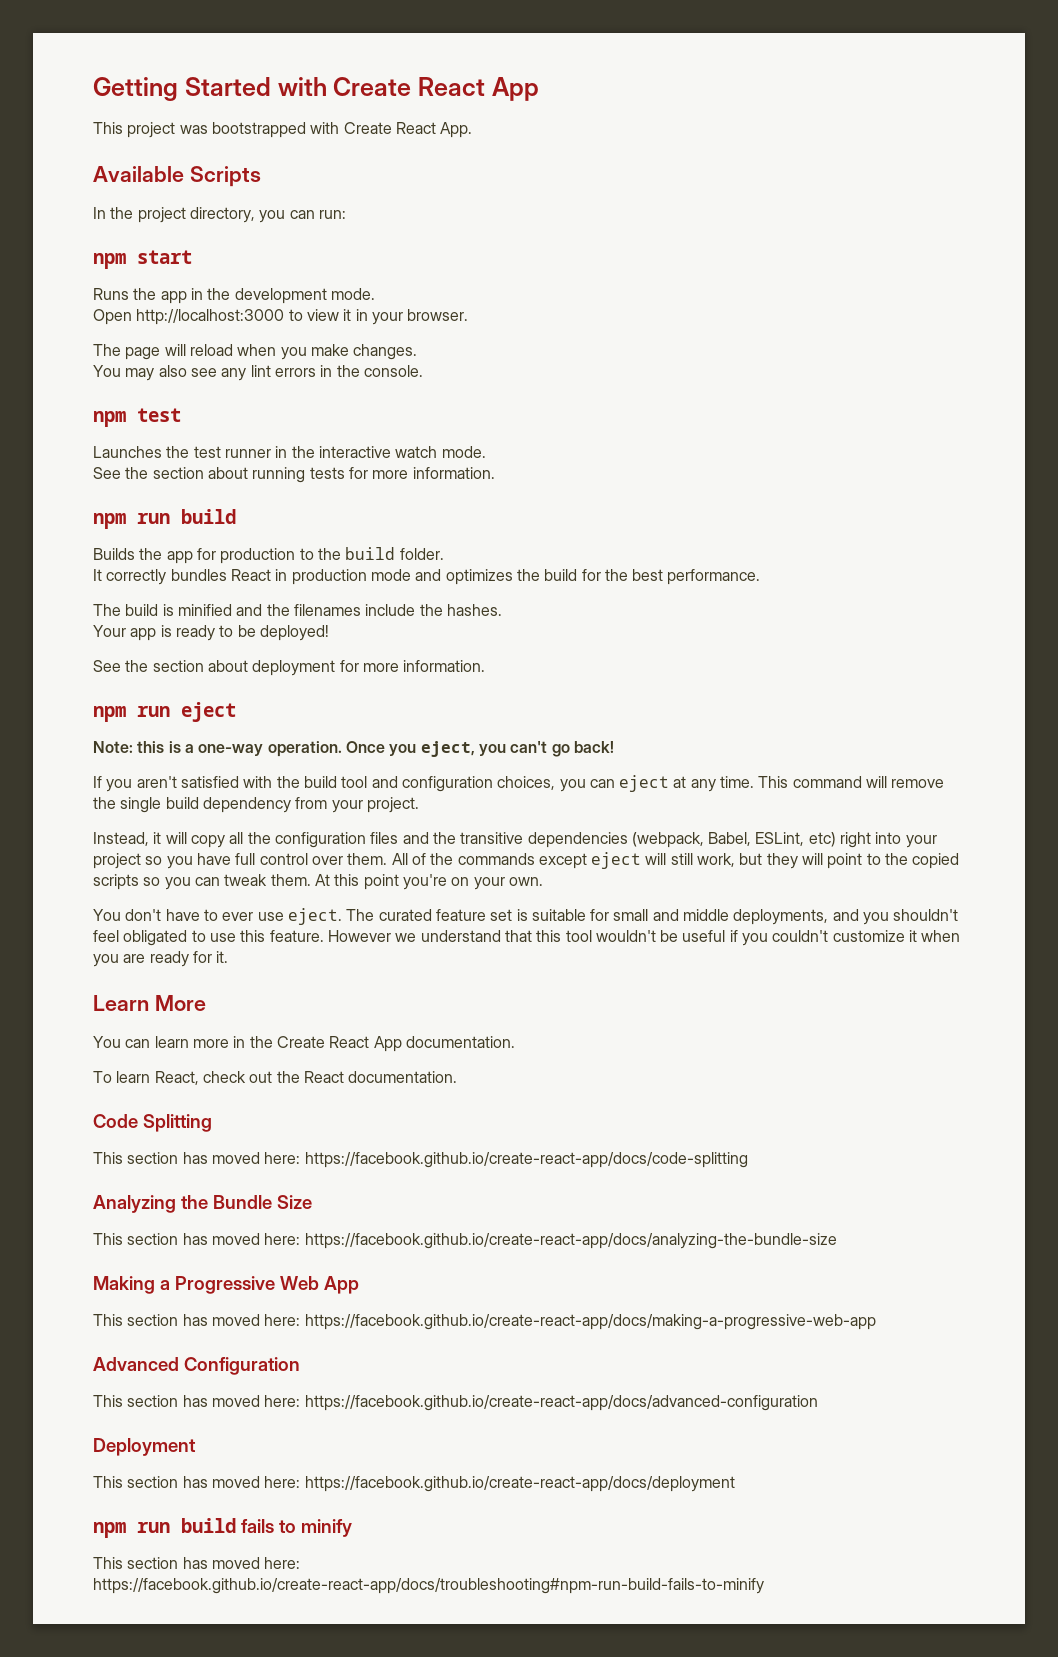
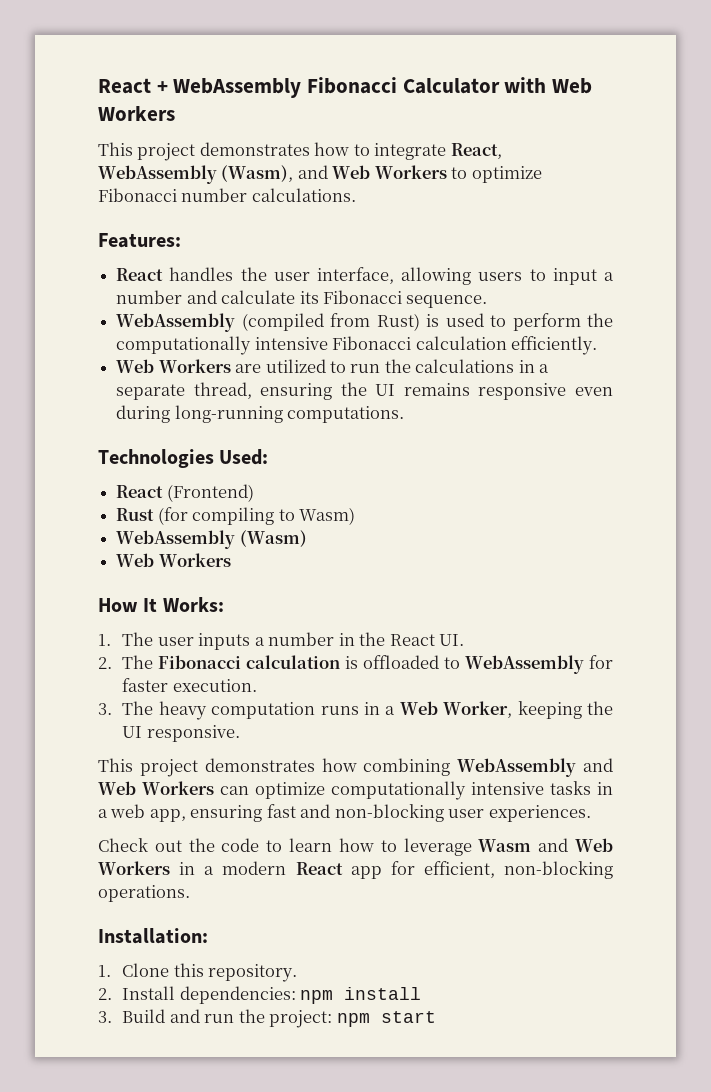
[93,77,539,101] [93,122,473,138] [93,166,261,187] [93,207,346,223] [93,250,192,269] [93,288,375,304] [93,309,469,325] [93,344,418,360] [93,365,423,381] [93,408,181,427] [93,446,486,458] [93,467,495,483] [93,509,236,529] [93,547,444,564] [93,569,761,585] [93,604,502,616] [93,625,329,641] [93,660,486,676] [93,702,236,722] [93,741,614,757] [93,775,945,792] [93,797,419,813] [93,832,937,848] [93,852,960,869] [93,874,543,890] [93,908,959,925] [93,930,961,946] [93,951,229,967] [93,995,206,1011] [93,1036,515,1052] [93,1071,458,1085] [93,1114,212,1132] [93,1152,748,1168] [93,1195,312,1213] [93,1233,837,1249] [93,1276,359,1294] [93,1314,876,1330] [93,1357,300,1375] [93,1395,818,1411] [93,1438,196,1456] [93,1476,735,1492] [93,1518,352,1538] [93,1557,301,1569] [93,1578,764,1594] Getting Started with Create React App // This project was bootstrapped with Create React App. // Available Scripts // In the project directory, you can run: // npm start // Runs the app in the development mode. // Open http://localhost:3000 to view it in your browser. // The page will reload when you make changes. // You may also see any lint errors in the console. // npm test // Launches the test runner in the interactive watch mode. // See the section about running tests for more information. // npm run build // Builds the app for production to the build folder. // It correctly bundles React in production mode and optimizes the build for the best performance. // The build is minified and the filenames include the hashes. // Your app is ready to be deployed! // See the section about deployment for more information. // npm run eject // Note: this is a one-way operation. Once you eject, you can't go back! // If you aren't satisfied with the build tool and configuration choices, you can eject at any time. This command will remove the single build dependency from your project. // Instead, it will copy all the configuration files and the transitive dependencies (webpack, Babel, ESLint, etc) right into your project so you have full control over them. All of the commands except eject will still work, but they will point to the copied scripts so you can tweak them. At this point you're on your own. // You don't have to ever use eject. The curated feature set is suitable for small and middle deployments, and you shouldn't feel obligated to use this feature. However we understand that this tool wouldn't be useful if you couldn't customize it when you are ready for it. // Learn More // You can learn more in the Create React App documentation. // To learn React, check out the React documentation. // Code Splitting // This section has moved here: https://facebook.github.io/create-react-app/docs/code-splitting // Analyzing the Bundle Size // This section has moved here: https://facebook.github.io/create-react-app/docs/analyzing-the-bundle-size // Making a Progressive Web App // This section has moved here: https://facebook.github.io/create-react-app/docs/making-a-progressive-web-app // Advanced Configuration // This section has moved here: https://facebook.github.io/create-react-app/docs/advanced-configuration // Deployment // This section has moved here: https://facebook.github.io/create-react-app/docs/deployment // npm run build fails to minify // This section has moved here: https://facebook.github.io/create-react-app/docs/troubleshooting#npm-run-build-fails-to-minify -> [98,77,593,98] [98,106,175,121] [98,142,502,161] [98,165,542,184] [98,188,356,202] [98,233,181,248] [116,267,614,285] [116,290,488,308] [116,313,613,332] [116,336,597,355] [116,359,550,373] [116,382,614,400] [116,405,405,423] [98,449,269,468] [116,484,254,502] [116,507,355,525] [116,530,307,549] [116,553,231,567] [98,597,224,612] [98,632,465,650] [98,655,614,674] [122,678,257,692] [98,701,613,720] [122,725,240,742] [98,758,613,777] [98,781,613,800] [98,804,591,822] [98,838,613,856] [98,861,613,879] [98,885,190,902] [98,928,208,944] [98,963,298,982] [98,986,422,1004] [98,1009,436,1028] React + WebAssembly Fibonacci Calculator with Web Workers // This project demonstrates how to integrate React, WebAssembly (Wasm), and Web Workers to optimize Fibonacci number calculations. // Features: // React handles the user interface, allowing users to input a number and calculate its Fibonacci sequence. // WebAssembly (compiled from Rust) is used to perform the computationally intensive Fibonacci calculation efficiently. // Web Workers are utilized to run the calculations in a separate thread, ensuring the UI remains responsive even during long-running computations. // Technologies Used: // React (Frontend) // Rust (for compiling to Wasm) // WebAssembly (Wasm) // Web Workers // How It Works: // 1. The user inputs a number in the React UI. // 2. The Fibonacci calculation is offloaded to WebAssembly for faster execution. // 3. The heavy computation runs in a Web Worker, keeping the UI responsive. // This project demonstrates how combining WebAssembly and Web Workers can optimize computationally intensive tasks in a web app, ensuring fast and non-blocking user experiences. // Check out the code to learn how to leverage Wasm and Web Workers in a modern React app for efficient, non-blocking operations. // Installation: // 1. Clone this repository. // 2. Install dependencies: npm install // 3. Build and run the project: npm start

